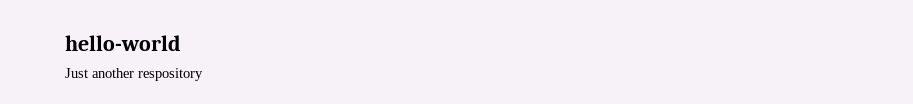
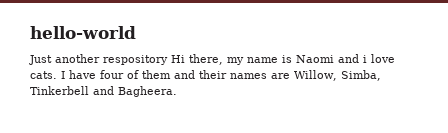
(203, 74) none -> [171,54,395,65] [30,70,381,81] [30,86,177,97] Hi there, my name is Naomi and i love cats. I have four of them and their names are Willow, Simba, Tinkerbell and Bagheera.

